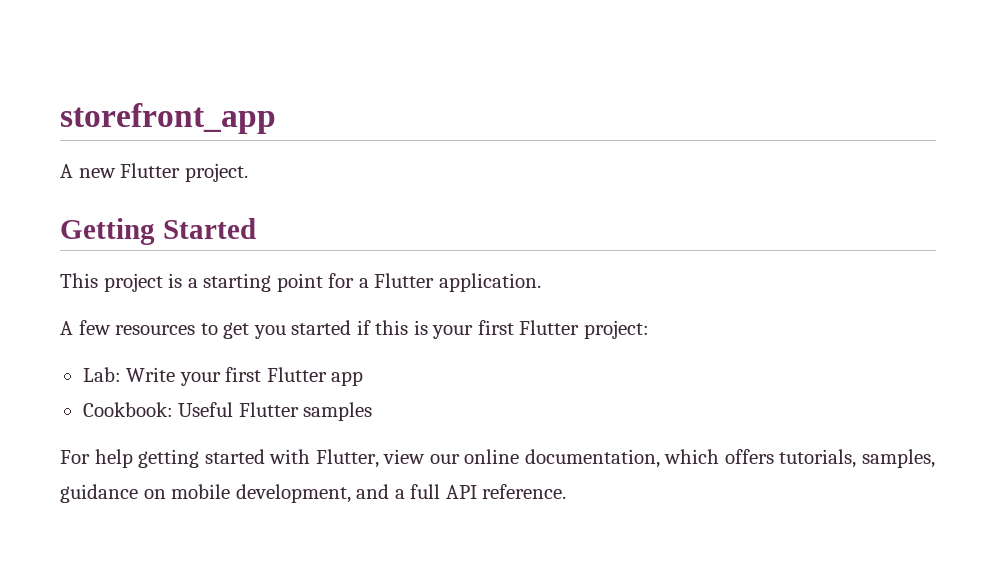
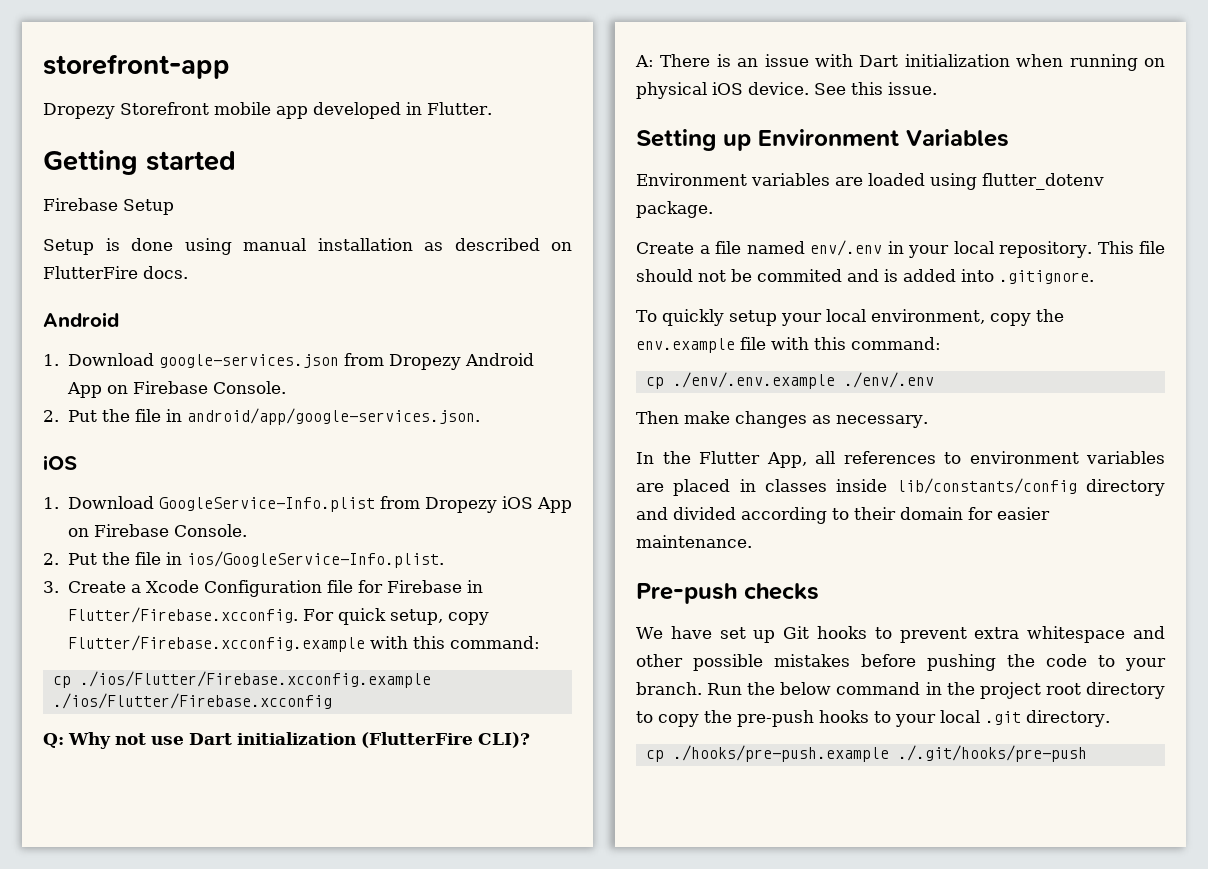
[60,103,276,134] [60,163,248,182] [60,218,256,245] [60,273,541,292] [60,320,649,339] [82,367,364,386] [82,402,373,421] [60,449,935,468] [60,484,567,503] storefront_app // A new Flutter project. // Getting Started // This project is a starting point for a Flutter application. // A few resources to get you started if this is your first Flutter project: // Lab: Write your first Flutter app // Cookbook: Useful Flutter samples // For help getting started with Flutter, view our online documentation, which offers tutorials, samples, guidance on mobile development, and a full API reference. -> [43,54,230,79] [43,102,492,119] [43,150,236,175] [43,198,174,215] [43,238,572,255] [43,266,188,279] [43,312,119,327] [43,353,534,370] [66,381,286,398] [43,408,480,425] [43,455,77,470] [43,496,572,513] [67,524,247,537] [43,551,444,568] [43,580,483,597] [67,607,489,625] [67,635,540,652] [52,671,431,688] [52,693,332,709] [43,732,530,749] [635,54,1165,71] [636,82,937,99] [636,129,1009,151] [636,173,1104,190] [636,201,713,218] [636,240,1165,258] [636,269,1094,284] [636,309,1064,326] [636,337,941,353] [645,372,934,389] [636,411,928,428] [636,451,1165,468] [636,478,1165,496] [636,507,1050,524] [636,535,752,548] [636,583,819,604] [636,626,1165,643] [636,654,1166,671] [636,682,1165,699] [636,710,1110,727] [645,745,1087,762] storefront-app // Dropezy Storefront mobile app developed in Flutter. // Getting started // Firebase Setup // Setup is done using manual installation as described on FlutterFire docs. // Android // 1. Download google-services.json from Dropezy Android App on Firebase Console. // 2. Put the file in android/app/google-services.json. // iOS // 1. Download GoogleService-Info.plist from Dropezy iOS App on Firebase Console. // 2. Put the file in ios/GoogleService-Info.plist. // 3. Create a Xcode Configuration file for Firebase in Flutter/Firebase.xcconfig. For quick setup, copy Flutter/Firebase.xcconfig.example with this command: // cp ./ios/Flutter/Firebase.xcconfig.example ./ios/Flutter/Firebase.xcconfig // Q: Why not use Dart initialization (FlutterFire CLI)? // A: There is an issue with Dart initialization when running on physical iOS device. See this issue. // Setting up Environment Variables // Environment variables are loaded using flutter_dotenv package. // Create a file named env/.env in your local repository. This file should not be commited and is added into .gitignore. // To quickly setup your local environment, copy the env.example file with this command: // cp ./env/.env.example ./env/.env // Then make changes as necessary. // In the Flutter App, all references to environment variables are placed in classes inside lib/constants/config directory and divided according to their domain for easier maintenance. // Pre-push checks // We have set up Git hooks to prevent extra whitespace and other possible mistakes before pushing the code to your branch. Run the below command in the project root directory to copy the pre-push hooks to your local .git directory. // cp ./hooks/pre-push.example ./.git/hooks/pre-push

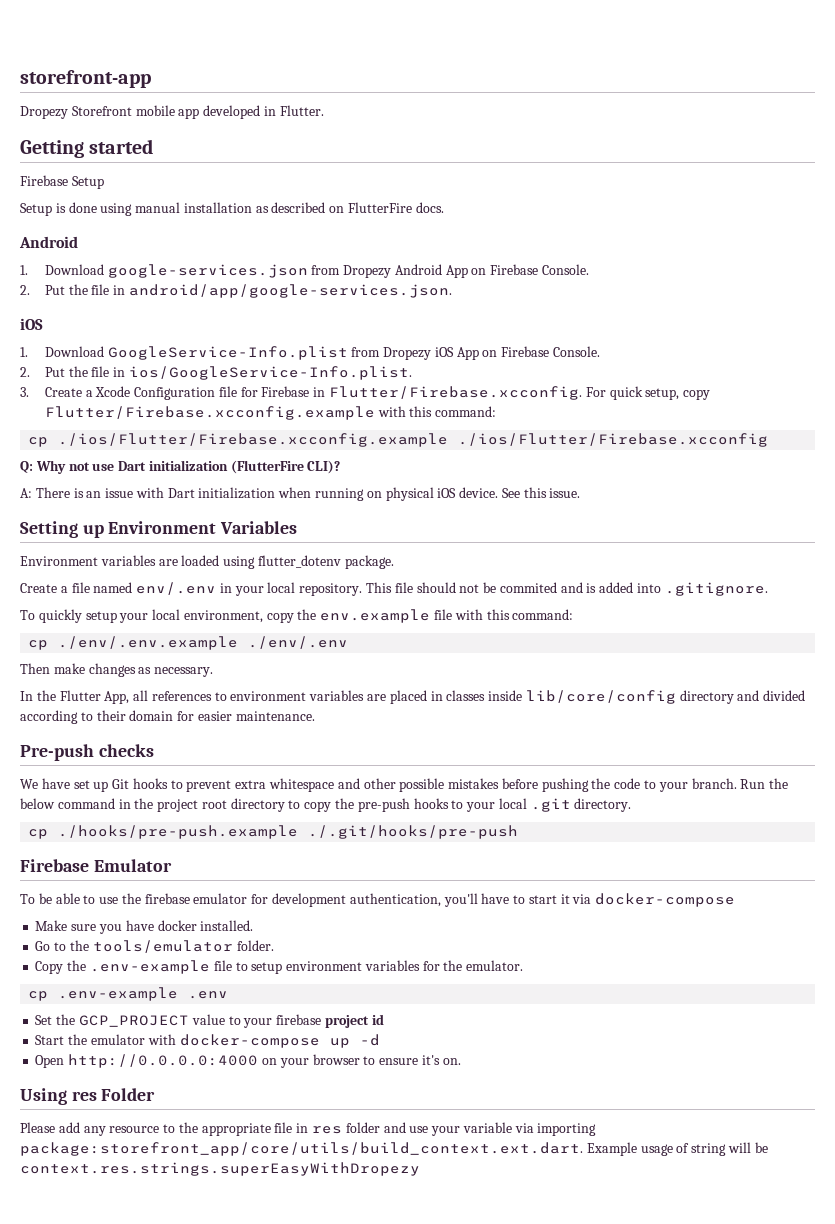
[896,478,1077,494] lib/constants/config -> [525,690,676,704] lib/core/config
(1087, 753) none -> [20,859,172,872] [20,893,736,907] [35,920,254,934] [35,940,274,953] [35,960,524,974] [28,987,229,1001] [35,1014,384,1028] [35,1034,380,1048] [35,1054,461,1068] [20,1088,156,1105] [20,1122,597,1136] [20,1142,768,1156] [20,1162,420,1176] // Firebase Emulator // To be able to use the firebase emulator for development authentication, you'll have to start it via docker-compose // Make sure you have docker installed. // Go to the tools/emulator folder. // Copy the .env-example file to setup environment variables for the emulator. // cp .env-example .env // Set the GCP_PROJECT value to your firebase project id // Start the emulator with docker-compose up -d // Open http://0.0.0.0:4000 on your browser to ensure it's on. // Using res Folder // Please add any resource to the appropriate file in res folder and use your variable via importing package:storefront_app/core/utils/build_context.ext.dart. Example usage of string will be context.res.strings.superEasyWithDropezy

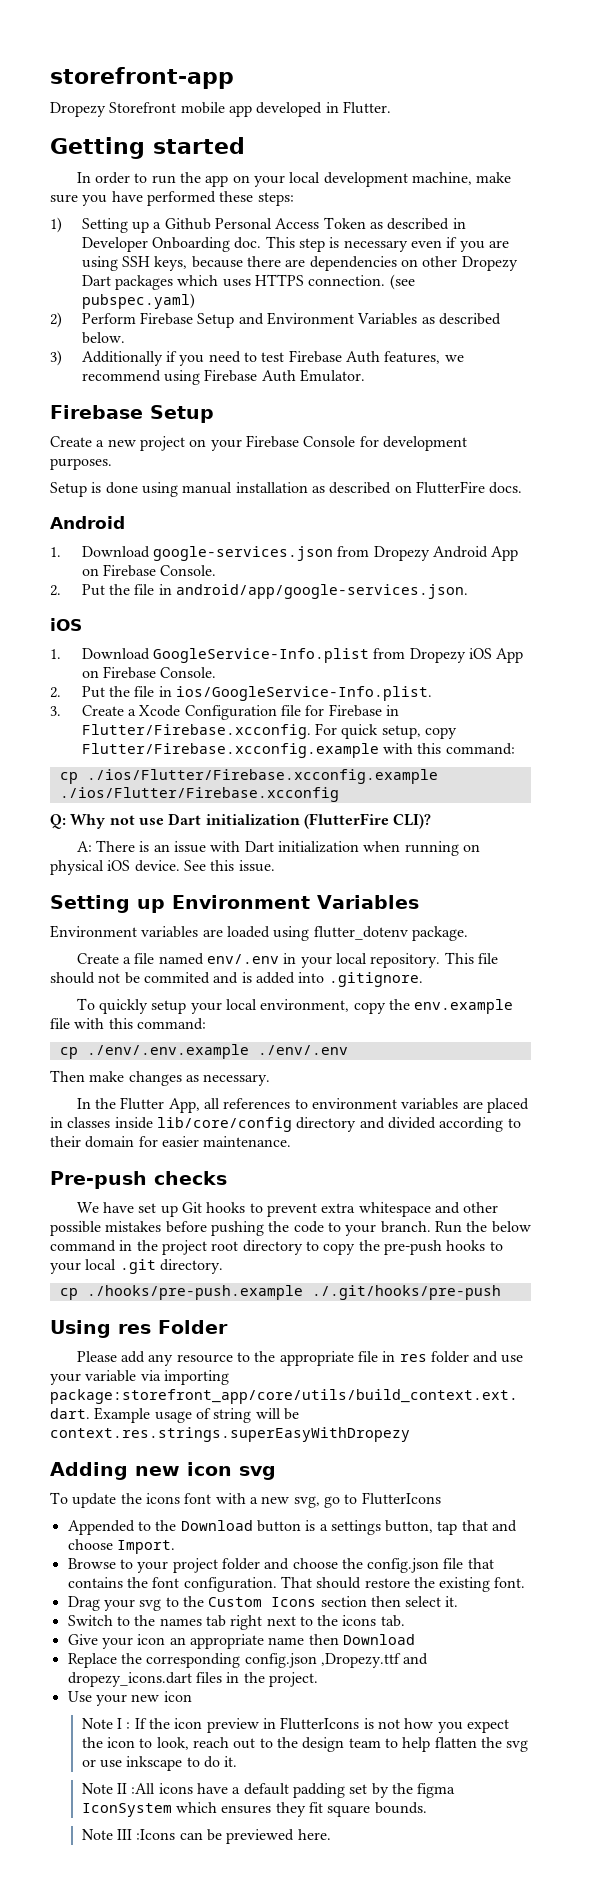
[20,175,104,189] Firebase Setup -> [76,172,512,187] [50,191,294,206] [50,217,466,233] [81,236,510,252] [81,256,518,271] [81,274,415,290] [81,293,195,309] [50,312,502,328] [81,332,125,344] [50,350,464,366] [81,369,366,385] [50,405,214,423] [50,435,467,451] [50,458,112,470] In order to run the app on your local development machine, make sure you have performed these steps: // 1) Setting up a Github Personal Access Token as described in Developer Onboarding doc. This step is necessary even if you are using SSH keys, because there are dependencies on other Dropezy Dart packages which uses HTTPS connection. (see pubspec.yaml) // 2) Perform Firebase Setup and Environment Variables as described below. // 3) Additionally if you need to test Firebase Auth features, we recommend using Firebase Auth Emulator. // Firebase Setup // Create a new project on your Firebase Console for development purposes.
[20,859,172,872] [20,893,736,907] [35,920,254,934] [35,940,274,953] [35,960,524,974] [28,987,229,1001] [35,1014,384,1028] [35,1034,380,1048] [35,1054,461,1068] // Firebase Emulator // To be able to use the firebase emulator for development authentication, you'll have to start it via docker-compose // Make sure you have docker installed. // Go to the tools/emulator folder. // Copy the .env-example file to setup environment variables for the emulator. // cp .env-example .env // Set the GCP_PROJECT value to your firebase project id // Start the emulator with docker-compose up -d // Open http://0.0.0.0:4000 on your browser to ensure it's on. -> (501, 1292) none
(420, 1169) none -> [50,1462,276,1480] [50,1492,441,1508] [67,1520,518,1535] [67,1539,175,1554] [67,1558,494,1573] [67,1576,526,1592] [67,1596,459,1611] [67,1615,405,1630] [67,1634,415,1649] [67,1653,429,1668] [67,1672,318,1687] [67,1691,192,1706] [81,1717,510,1733] [81,1737,529,1752] [81,1756,238,1771] [81,1783,456,1798] [81,1802,427,1817] [81,1829,331,1844] // Adding new icon svg // To update the icons font with a new svg, go to FlutterIcons // Appended to the Download button is a settings button, tap that and choose Import. // Browse to your project folder and choose the config.json file that contains the font configuration. That should restore the existing font. // Drag your svg to the Custom Icons section then select it. // Switch to the names tab right next to the icons tab. // Give your icon an appropriate name then Download // Replace the corresponding config.json ,Dropezy.ttf and dropezy_icons.dart files in the project. // Use your new icon // Note I : If the icon preview in FlutterIcons is not how you expect the icon to look, reach out to the design team to help flatten the svg or use inkscape to do it. // Note II :All icons have a default padding set by the figma IconSystem which ensures they fit square bounds. // Note III :Icons can be previewed here.

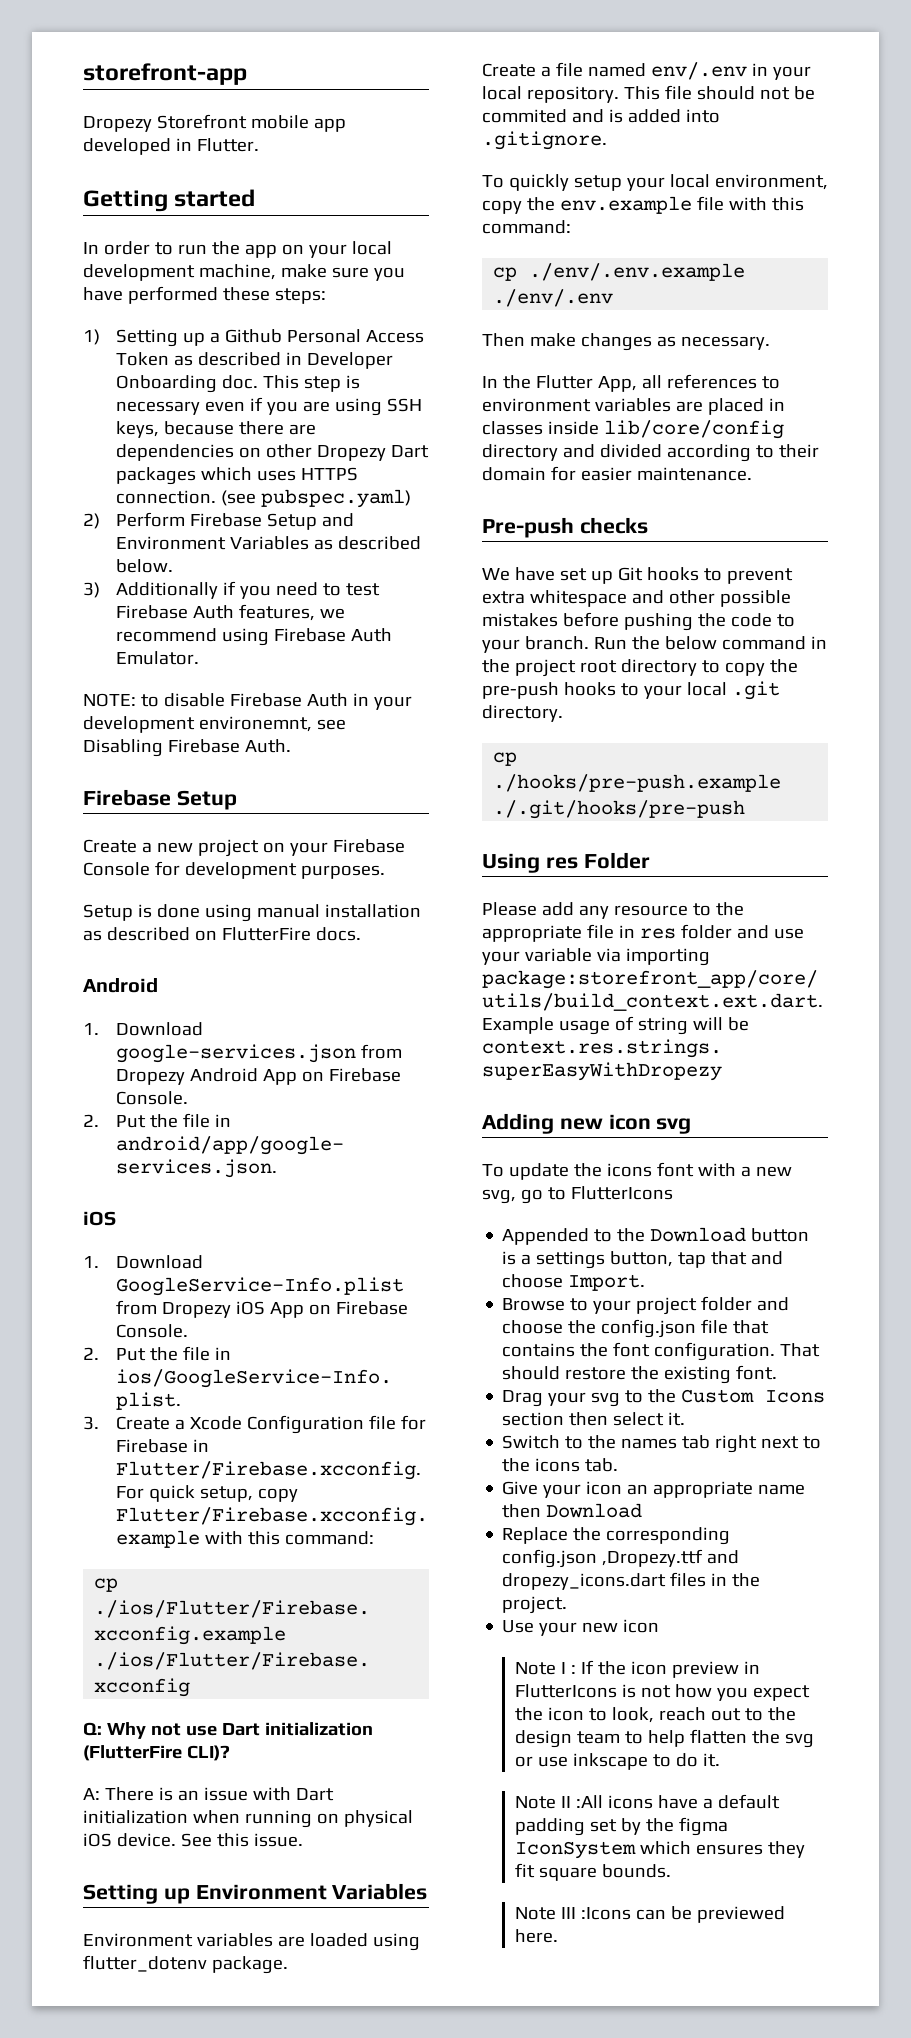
(366, 375) none -> [83,693,412,710] [83,716,346,733] [83,739,291,757] // NOTE: to disable Firebase Auth in your development environemnt, see Disabling Firebase Auth.

